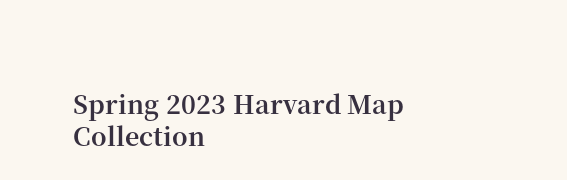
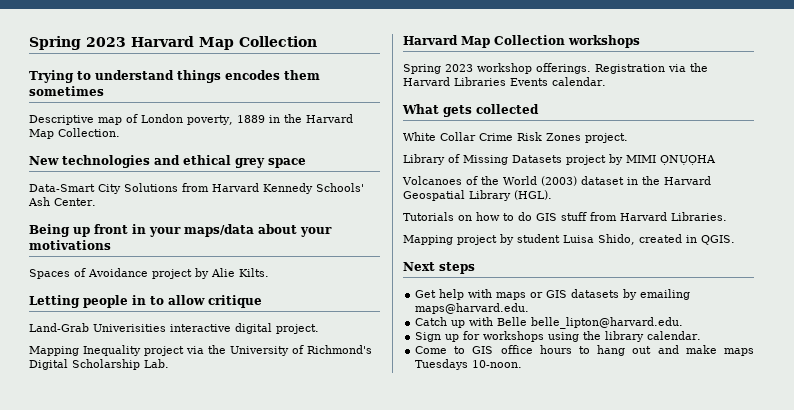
(205, 135) none -> [29,70,320,83] [29,86,104,96] [29,114,353,125] [29,128,120,139] [29,155,306,168] [29,183,364,194] [28,197,96,206] [29,224,332,237] [29,240,111,250] [29,268,269,279] [29,295,262,308] [29,323,319,334] [29,345,372,356] [29,359,169,370] [403,35,640,48] [403,63,708,74] [403,77,606,86] [402,104,539,117] [403,132,628,143] [403,154,716,165] [402,176,711,186] [403,190,552,201] [403,212,727,221] [403,234,735,245] [403,262,475,274] [415,289,691,300] [415,303,530,314] [415,317,684,329] [415,331,702,342] [415,345,754,356] [415,359,523,370] // Trying to understand things encodes them sometimes // Descriptive map of London poverty, 1889 in the Harvard Map Collection. // New technologies and ethical grey space // Data-Smart City Solutions from Harvard Kennedy Schools' Ash Center. // Being up front in your maps/data about your motivations // Spaces of Avoidance project by Alie Kilts. // Letting people in to allow critique // Land-Grab Univerisities interactive digital project. // Mapping Inequality project via the University of Richmond's Digital Scholarship Lab. // Harvard Map Collection workshops // Spring 2023 workshop offerings. Registration via the Harvard Libraries Events calendar. // What gets collected // White Collar Crime Risk Zones project. // Library of Missing Datasets project by MIMI ỌNỤỌHA // Volcanoes of the World (2003) dataset in the Harvard Geospatial Library (HGL). // Tutorials on how to do GIS stuff from Harvard Libraries. // Mapping project by student Luisa Shido, created in QGIS. // Next steps // Get help with maps or GIS datasets by emailing maps@harvard.edu. // Catch up with Belle belle_lipton@harvard.edu. // Sign up for workshops using the library calendar. // Come to GIS office hours to hang out and make maps Tuesdays 10-noon.

